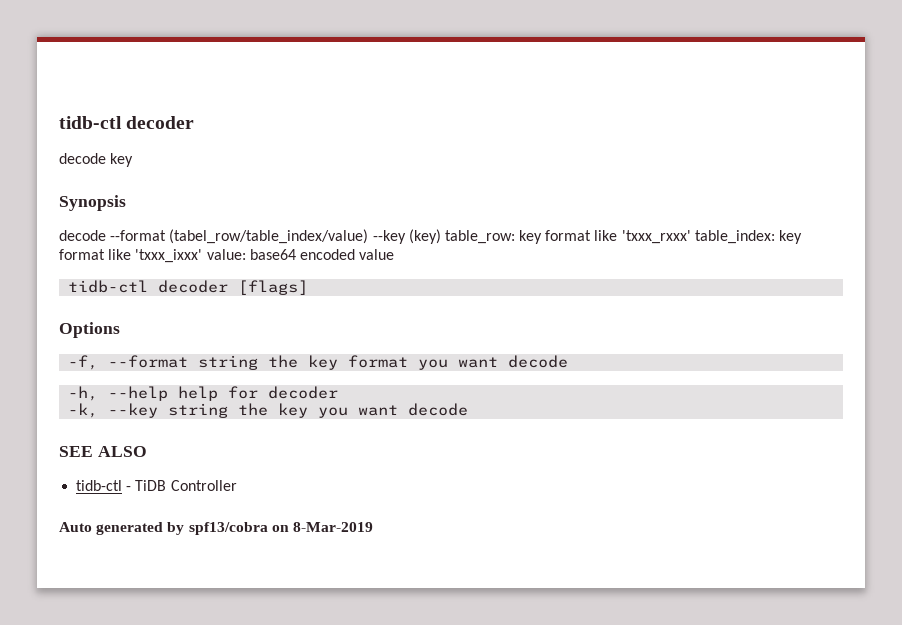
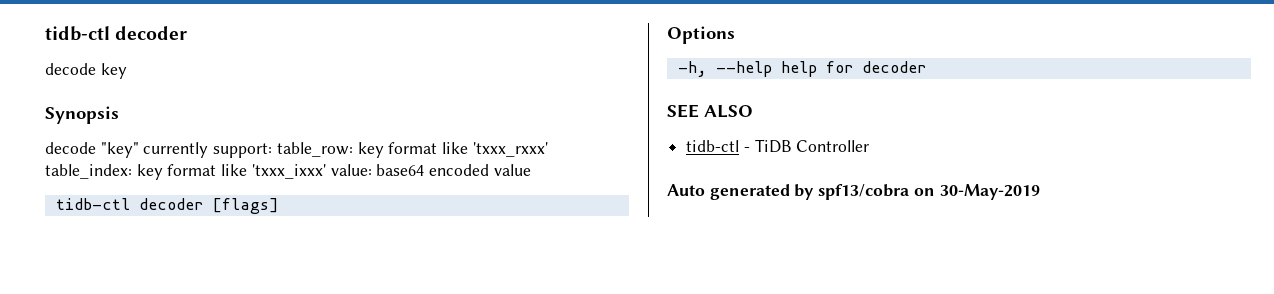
[110,229,441,244] --format (tabel_row/table_index/value) --key (key) -> [100,142,273,158] "key" currently support:
[68,355,569,370] // -f, --format string the key format you want decode -> (735, 35) none
[68,403,469,418] // -k, --key string the key you want decode -> (926, 67) none
[292,522,373,532] 8-Mar-2019 -> [939,184,1040,200] 30-May-2019

